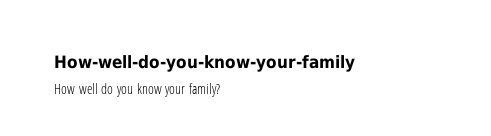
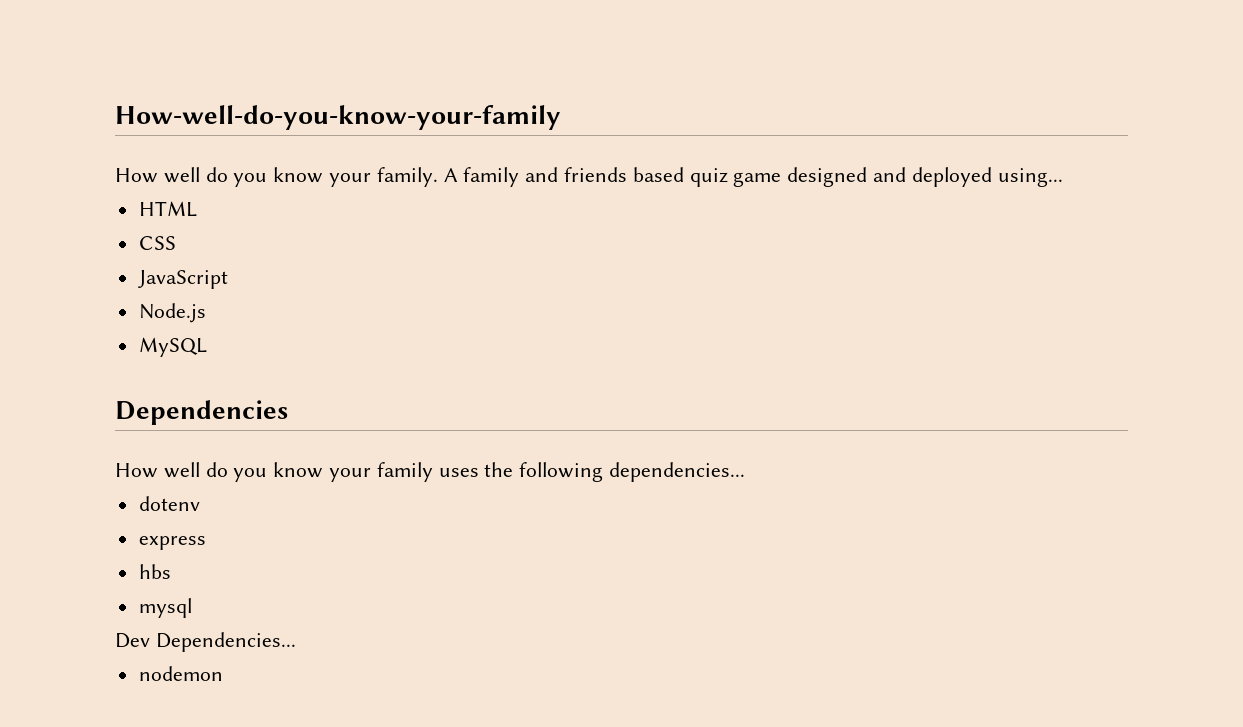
[188,83,220,97] family? -> [376,167,1063,187] [138,201,197,217] [138,236,176,250] [137,270,228,289] [138,303,206,323] [138,337,207,357] [115,400,288,425] [115,462,746,482] [138,496,200,511] [138,536,206,550] [138,564,171,579] [138,598,192,618] [115,632,296,652] [138,666,223,681] family. A family and friends based quiz game designed and deployed using... // HTML // CSS // JavaScript // Node.js // MySQL // Dependencies // How well do you know your family uses the following dependencies... // dotenv // express // hbs // mysql // Dev Dependencies... // nodemon

